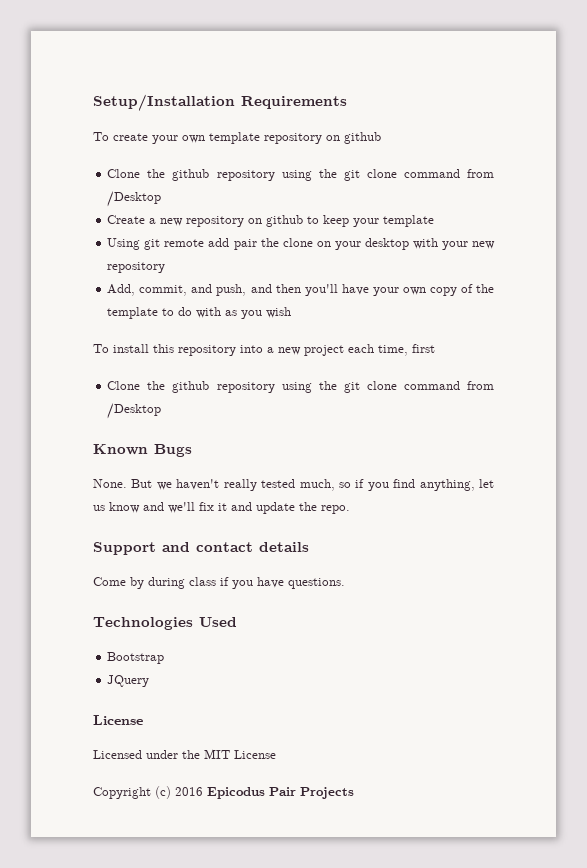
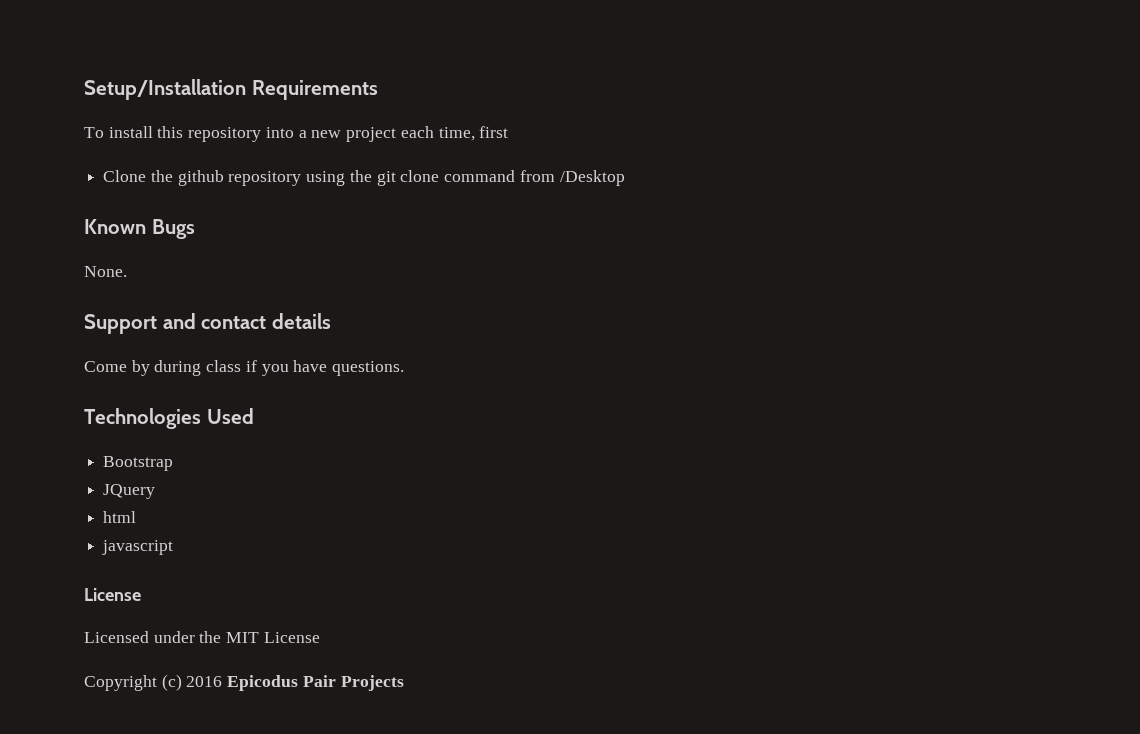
[93,132,381,144] [107,169,494,181] [107,191,162,207] [107,215,435,227] [107,238,495,250] [107,262,166,273] [107,284,495,296] [107,307,292,319] // To create your own template repository on github // Clone the github repository using the git clone command from /Desktop // Create a new repository on github to keep your template // Using git remote add pair the clone on your desktop with your new repository // Add, commit, and push, and then you'll have your own copy of the template to do with as you wish -> (378, 90) none
[131,479,495,491] [93,502,350,514] But we haven't really tested much, so if you find anything, let us know and we'll fix it and update the repo. -> (127, 271) none
(150, 681) none -> [103,511,137,523] [102,540,174,555] // html // javascript

